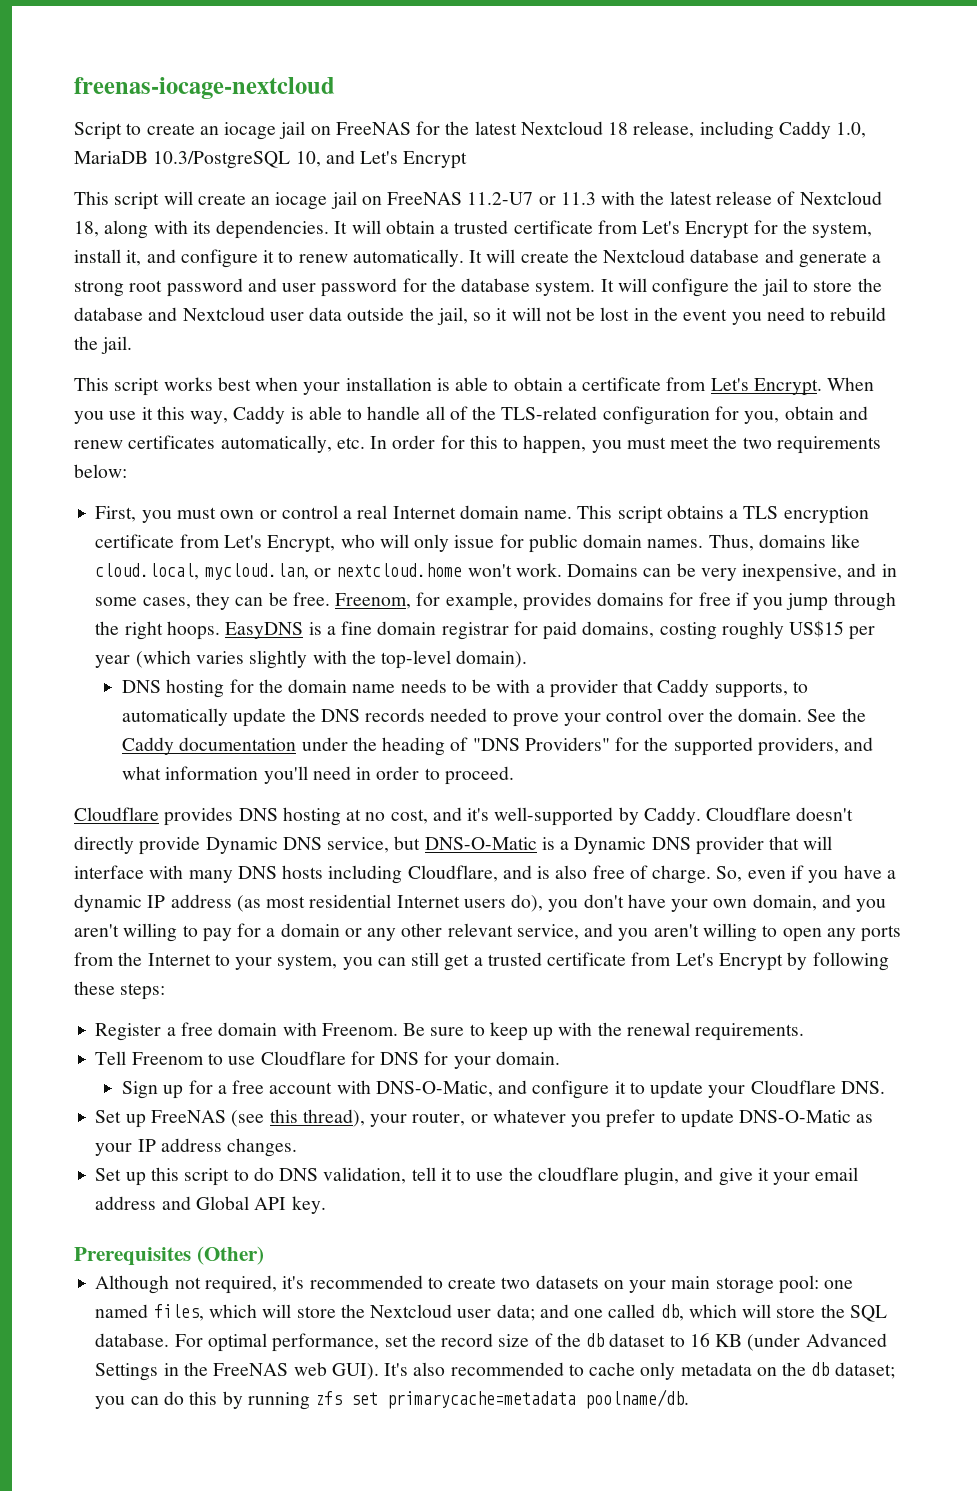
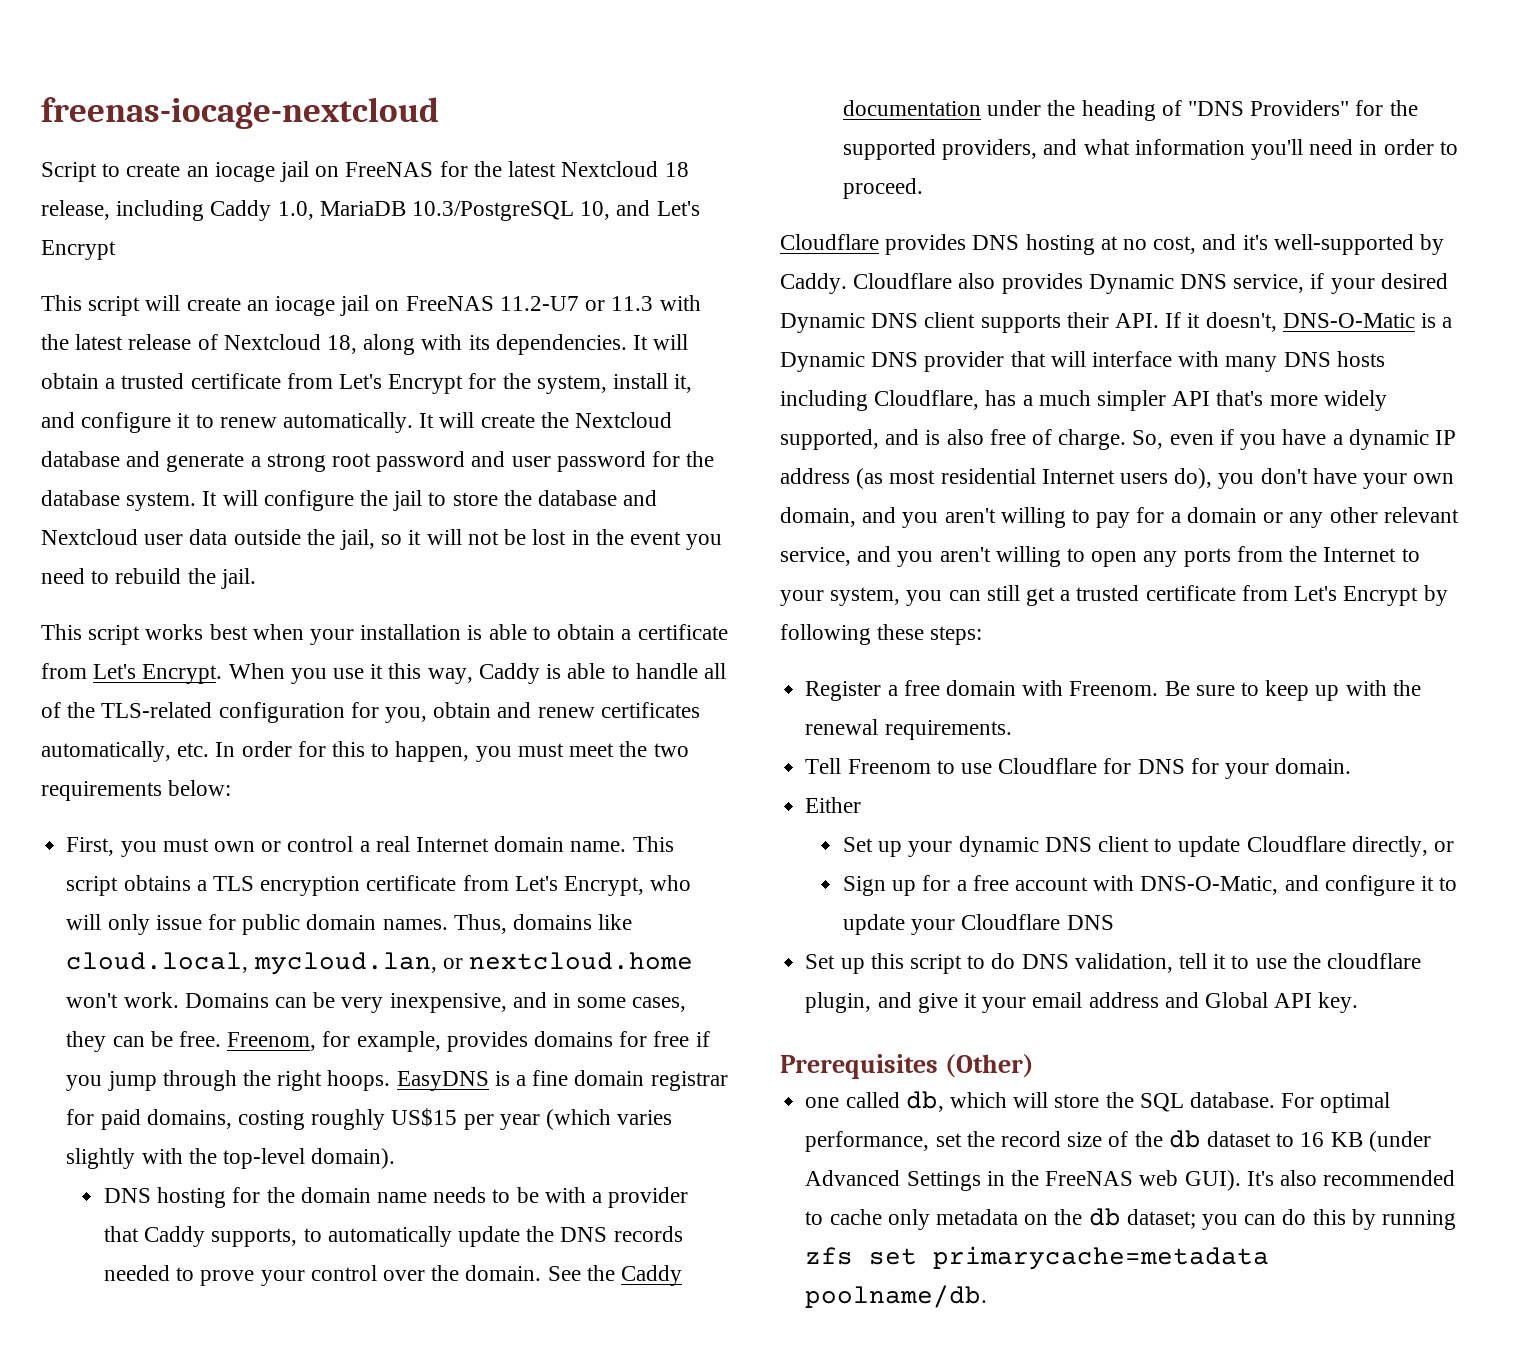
[796,807,854,821] [74,836,421,855] doesn't directly provide Dynamic DNS service, but -> [958,273,1448,294] [780,312,1277,333] also provides Dynamic DNS service, if your desired Dynamic DNS client supports their API. If it doesn't,
(498, 873) none -> [985,390,1387,411] [780,429,879,450] has a much simpler API that's more widely supported,
(560, 1058) none -> [805,797,862,813] [842,836,1454,857] // Either // Set up your dynamic DNS client to update Cloudflare directly, or
[840,1081,885,1094] [95,1109,874,1128] [95,1138,298,1157] DNS. // Set up FreeNAS (see this thread), your router, or whatever you prefer to update DNS-O-Matic as your IP address changes. -> [1066,915,1114,930] DNS
[95,1275,854,1294] [95,1304,569,1321] Although not required, it's recommended to create two datasets on your main storage pool: one named files, which will store the Nextcloud user data; and -> (1034, 1066) none

